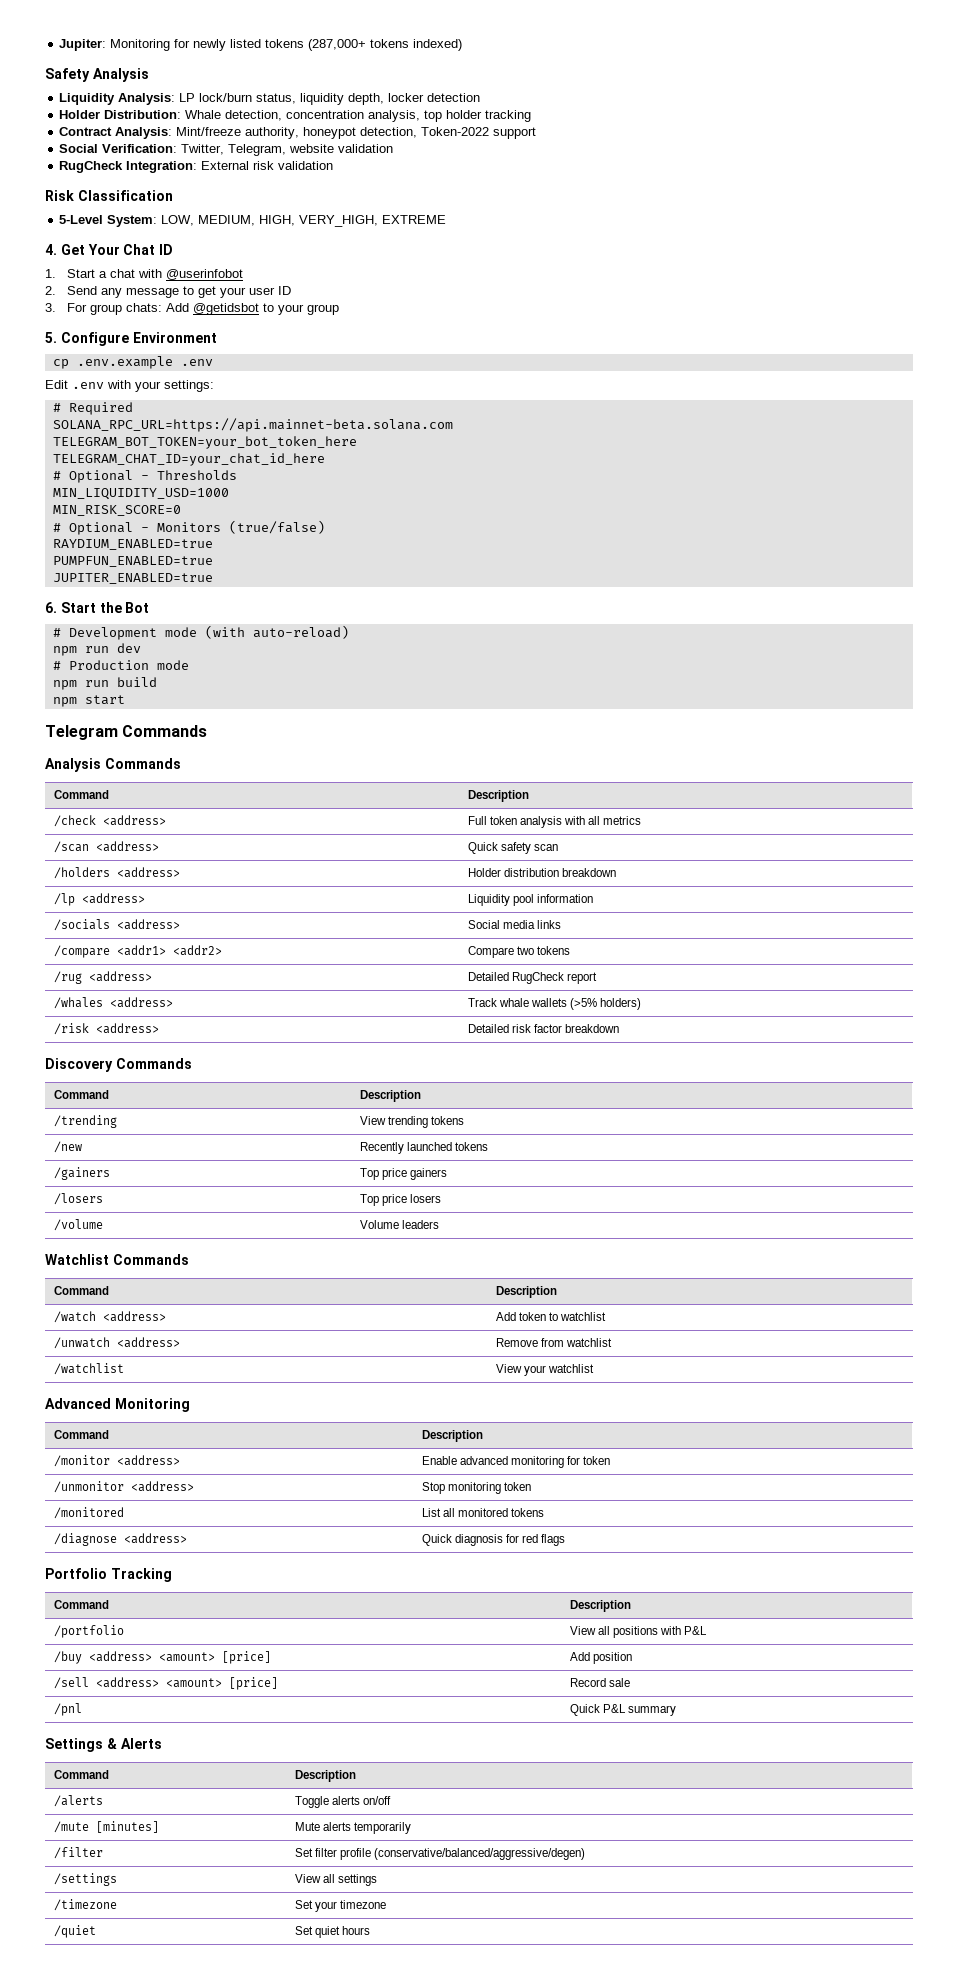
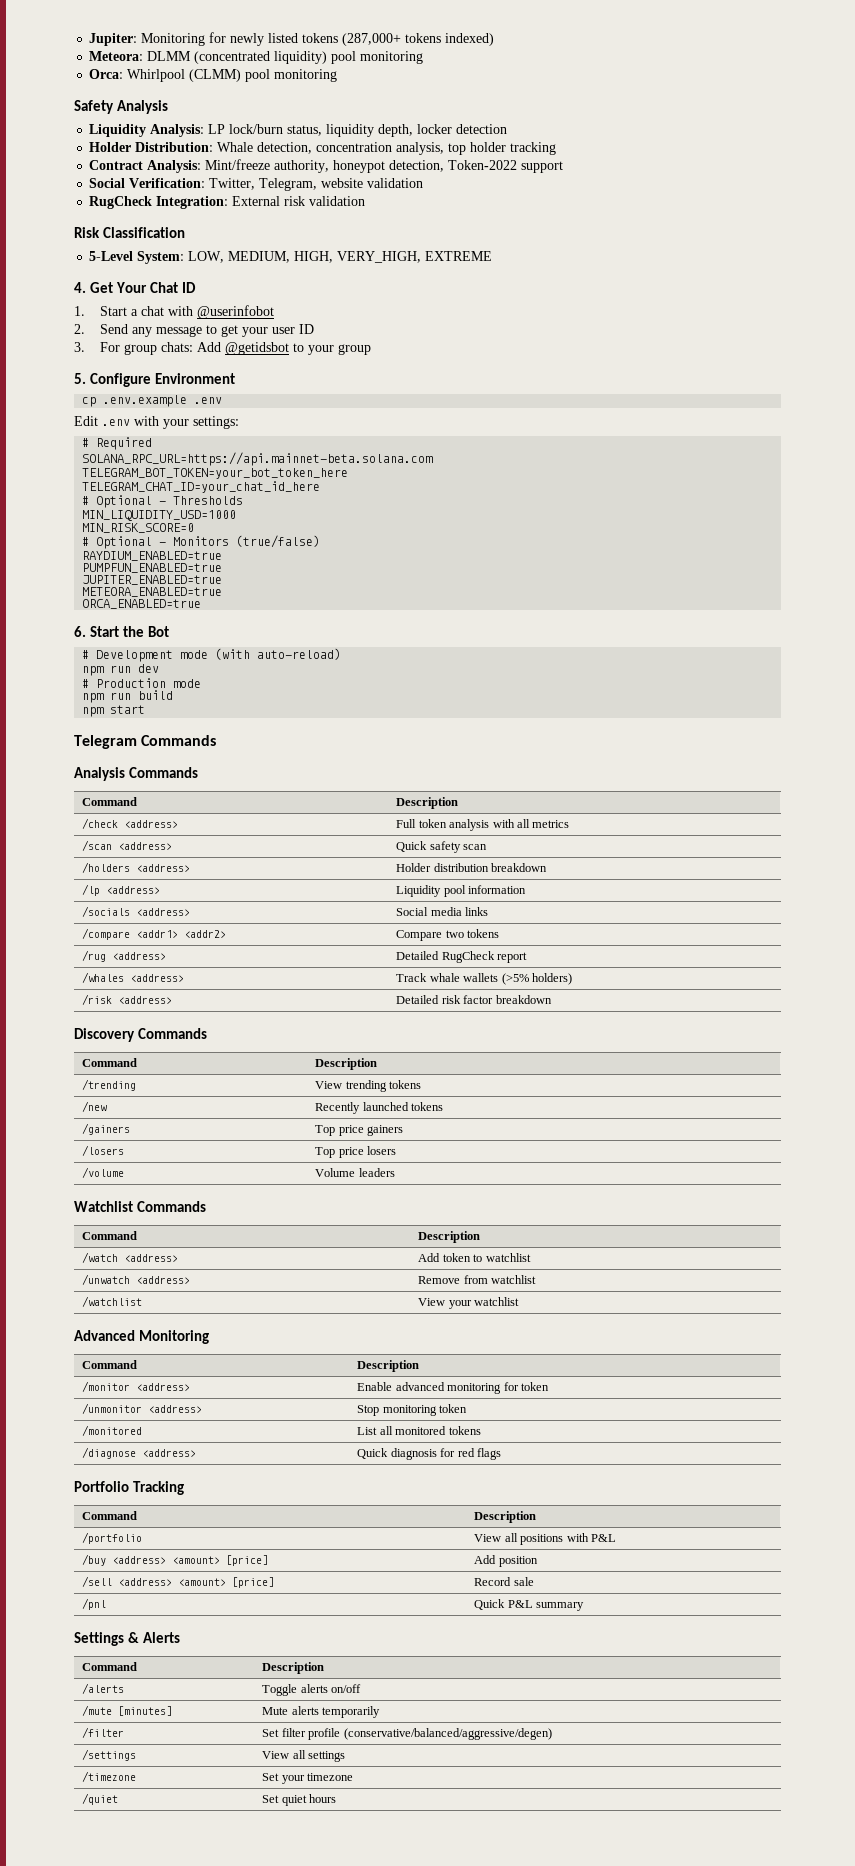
(463, 45) none -> [89,51,424,64] [89,69,338,82] // Meteora: DLMM (concentrated liquidity) pool monitoring // Orca: Whirlpool (CLMM) pool monitoring
(213, 578) none -> [82,587,223,597] [82,599,202,609] // METEORA_ENABLED=true // ORCA_ENABLED=true

